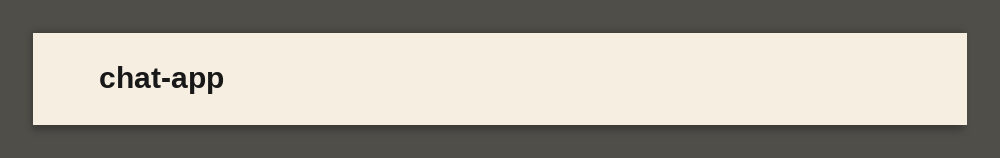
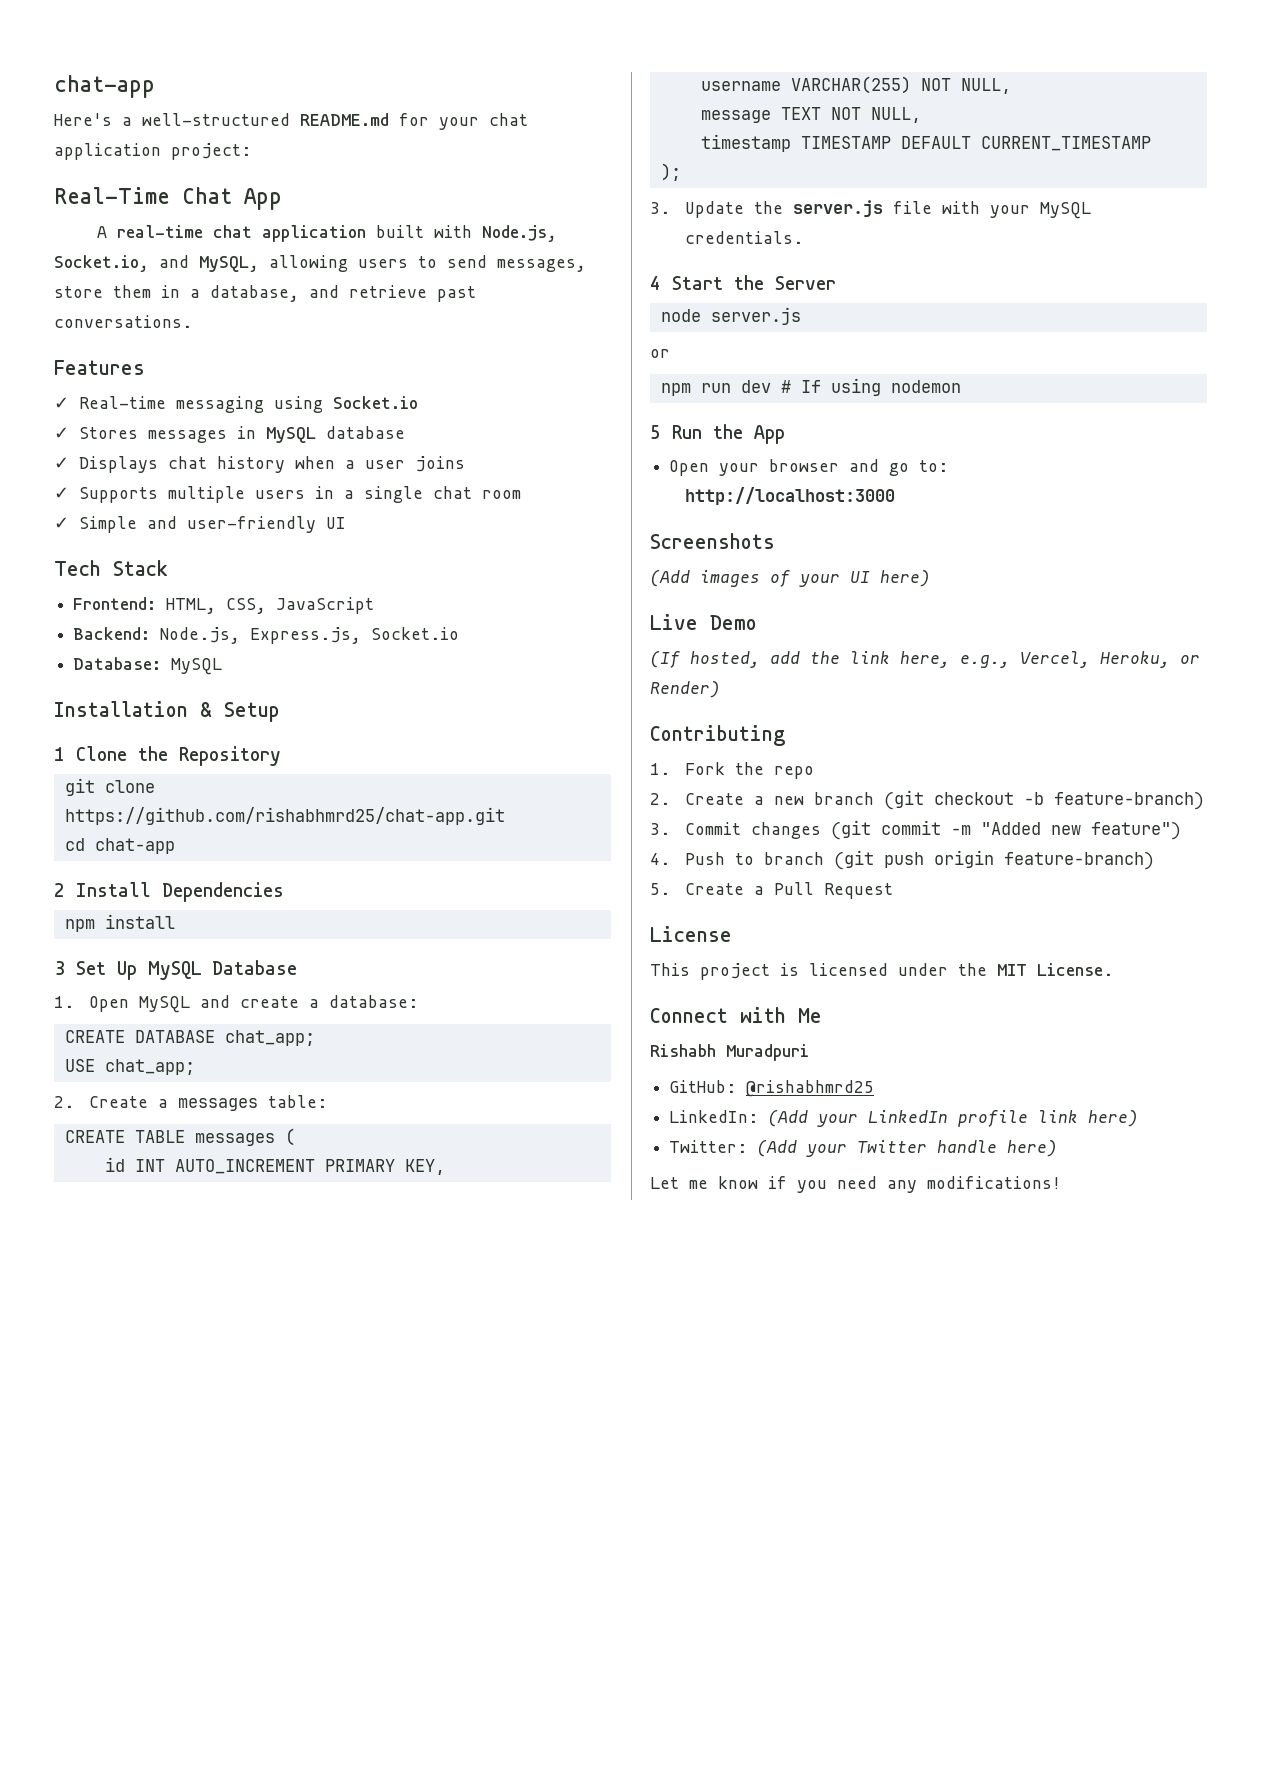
[99,66,224,94] chat-app -> [54,75,155,98] [54,113,528,130] [54,143,251,160] [54,187,282,210] [96,225,557,242] [54,255,586,272] [54,285,476,302] [54,315,192,328] [54,360,145,375] [54,396,418,413] [54,426,405,443] [54,456,465,473] [54,486,521,503] [54,516,346,533] [54,560,168,576] [73,597,375,614] [73,627,460,644] [73,657,223,675] [54,701,280,722] [54,746,281,766] [64,778,155,796] [64,807,505,825] [64,838,175,854] [54,882,284,902] [64,914,175,932] [54,960,297,980] [54,995,418,1013] [64,1030,315,1046] [64,1059,195,1075] [54,1095,327,1111] [64,1128,295,1146] [104,1157,445,1175] [700,76,1011,94] [700,107,921,123] [700,134,1151,152] [660,163,681,181] [650,200,1091,219] [684,231,803,244] [650,275,836,290] [660,307,801,325] [650,349,670,358] [660,378,961,396] [650,424,785,444] [669,459,949,476] [684,487,895,505] [650,533,775,549] [650,570,930,587] [650,614,757,630] [650,651,1200,668] [650,681,720,698] [650,725,785,746] [650,762,814,779] [650,790,1204,810] [650,820,1181,840] [650,850,1154,870] [650,882,893,899] [650,926,732,942] [650,963,1113,980] [650,1007,822,1023] [650,1044,809,1061] [669,1080,875,1097] [669,1110,1139,1127] [669,1140,1058,1157] [650,1176,1061,1193] chat-app // Here's a well-structured README.md for your chat application project: // Real-Time Chat App // A real-time chat application built with Node.js, Socket.io, and MySQL, allowing users to send messages, store them in a database, and retrieve past conversations. // Features // ✓ Real-time messaging using Socket.io // ✓ Stores messages in MySQL database // ✓ Displays chat history when a user joins // ✓ Supports multiple users in a single chat room // ✓ Simple and user-friendly UI // Tech Stack // Frontend: HTML, CSS, JavaScript // Backend: Node.js, Express.js, Socket.io // Database: MySQL // Installation & Setup // 1 Clone the Repository // git clone https://github.com/rishabhmrd25/chat-app.git // cd chat-app // 2 Install Dependencies // npm install // 3 Set Up MySQL Database // 1. Open MySQL and create a database: // CREATE DATABASE chat_app; // USE chat_app; // 2. Create a messages table: // CREATE TABLE messages ( // id INT AUTO_INCREMENT PRIMARY KEY, // username VARCHAR(255) NOT NULL, // message TEXT NOT NULL, // timestamp TIMESTAMP DEFAULT CURRENT_TIMESTAMP // ); // 3. Update the server.js file with your MySQL credentials. // 4 Start the Server // node server.js // or // npm run dev # If using nodemon // 5 Run the App // Open your browser and go to: // http://localhost:3000 // Screenshots // (Add images of your UI here) // Live Demo // (If hosted, add the link here, e.g., Vercel, Heroku, or Render) // Contributing // 1. Fork the repo // 2. Create a new branch (git checkout -b feature-branch) // 3. Commit changes (git commit -m "Added new feature") // 4. Push to branch (git push origin feature-branch) // 5. Create a Pull Request // License // This project is licensed under the MIT License. // Connect with Me // Rishabh Muradpuri // GitHub: @rishabhmrd25 // LinkedIn: (Add your LinkedIn profile link here) // Twitter: (Add your Twitter handle here) // Let me know if you need any modifications!

